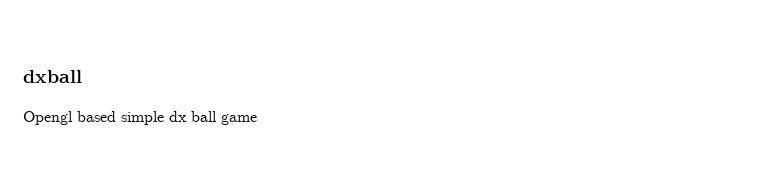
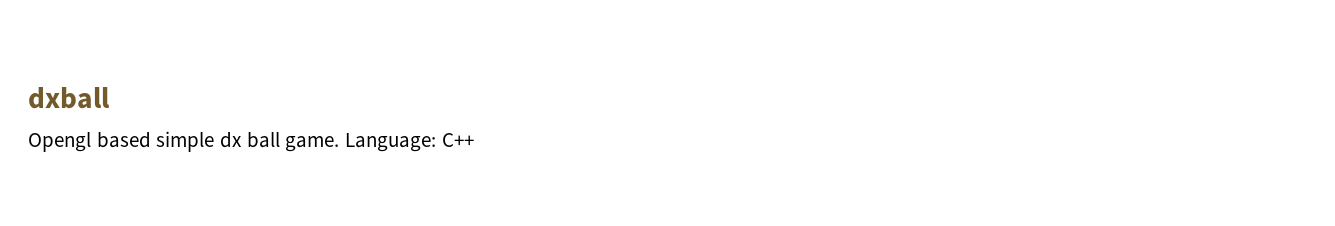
[221,114,257,125] game -> [285,133,474,152] game. Language: C++

